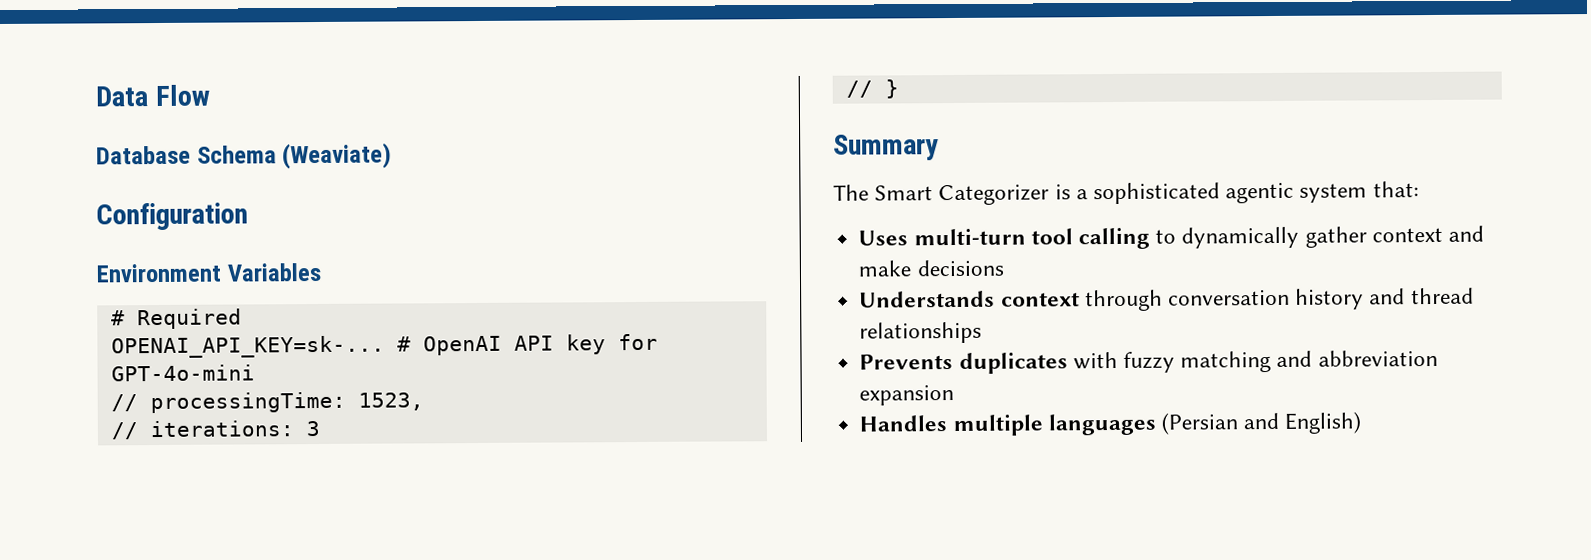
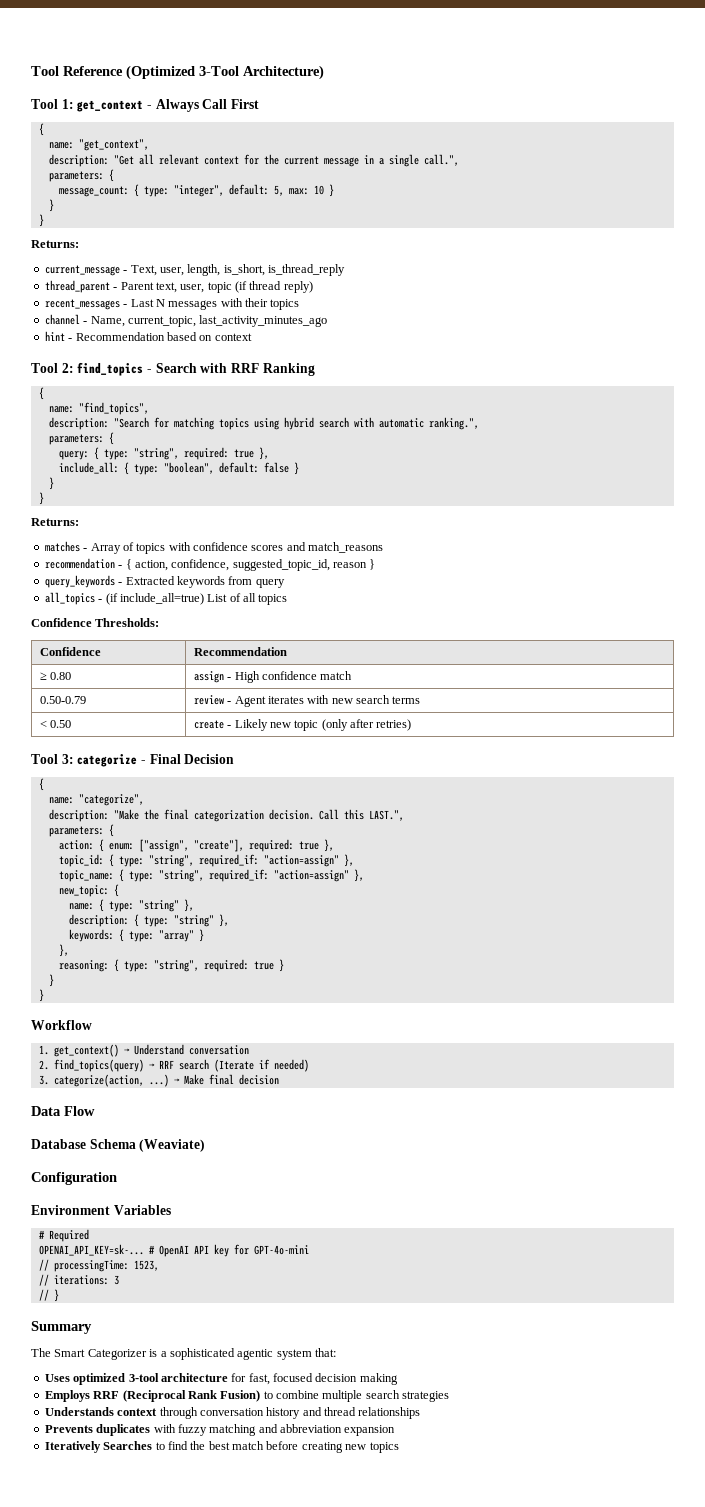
(95, 96) none -> [31,65,324,80] [31,99,259,112] [38,123,44,136] [48,139,149,151] [48,154,459,167] [48,169,114,182] [58,184,334,197] [48,199,54,212] [38,214,44,227] [31,240,79,248] [44,264,345,276] [44,280,313,293] [44,298,300,310] [44,314,328,327] [44,331,252,341] [31,362,315,376] [38,387,44,400] [48,402,149,415] [48,417,479,430] [48,432,114,445] [58,447,269,460] [58,462,299,475] [48,477,54,490] [38,492,44,505] [31,518,79,526] [44,541,384,554] [44,558,376,571] [44,575,285,588] [44,592,288,605] [31,618,160,627] [39,647,101,656] [193,647,287,656] [39,672,72,680] [193,671,353,683] [39,696,86,704] [193,695,421,707] [39,720,72,728] [193,719,412,731] [31,754,235,767] [38,778,44,791] [48,794,144,806] [48,809,404,822] [48,824,114,837] [58,839,334,852] [58,854,354,867] [58,869,364,882] [58,884,119,897] [68,899,194,912] [68,914,229,927] [68,929,204,942] [58,944,69,957] [58,959,284,972] [48,974,54,987] [38,989,44,1002] [31,1020,92,1030] [38,1044,249,1057] [38,1059,309,1072] [38,1074,279,1087] Tool Reference (Optimized 3-Tool Architecture) // Tool 1: get_context - Always Call First // { // name: "get_context", // description: "Get all relevant context for the current message in a single call.", // parameters: { // message_count: { type: "integer", default: 5, max: 10 } // } // } // Returns: // current_message - Text, user, length, is_short, is_thread_reply // thread_parent - Parent text, user, topic (if thread reply) // recent_messages - Last N messages with their topics // channel - Name, current_topic, last_activity_minutes_ago // hint - Recommendation based on context // Tool 2: find_topics - Search with RRF Ranking // { // name: "find_topics", // description: "Search for matching topics using hybrid search with automatic ranking.", // parameters: { // query: { type: "string", required: true }, // include_all: { type: "boolean", default: false } // } // } // Returns: // matches - Array of topics with confidence scores and match_reasons // recommendation - { action, confidence, suggested_topic_id, reason } // query_keywords - Extracted keywords from query // all_topics - (if include_all=true) List of all topics // Confidence Thresholds: // Confidence | Recommendation // ≥ 0.80 | assign - High confidence match // 0.50-0.79 | review - Agent iterates with new search terms // < 0.50 | create - Likely new topic (only after retries) // Tool 3: categorize - Final Decision // { // name: "categorize", // description: "Make the final categorization decision. Call this LAST.", // parameters: { // action: { enum: ["assign", "create"], required: true }, // topic_id: { type: "string", required_if: "action=assign" }, // topic_name: { type: "string", required_if: "action=assign" }, // new_topic: { // name: { type: "string" }, // description: { type: "string" }, // keywords: { type: "array" } // }, // reasoning: { type: "string", required: true } // } // } // Workflow // 1. get_context() → Understand conversation // 2. find_topics(query) → RRF search (Iterate if needed) // 3. categorize(action, ...) → Make final decision //
[913,225,1484,250] [858,259,1004,277] multi-turn tool calling to dynamically gather context and make decisions -> [73,1373,398,1385] [44,1390,450,1402] optimized 3-tool architecture for fast, focused decision making // Employs RRF (Reciprocal Rank Fusion) to combine multiple search strategies
[859,411,1362,437] Handles multiple languages (Persian and English) -> [44,1441,399,1453] Iteratively Searches to find the best match before creating new topics

